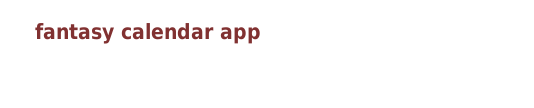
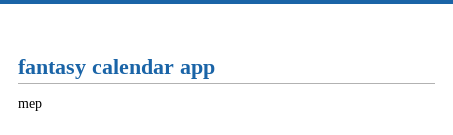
(261, 35) none -> [18,101,42,111] // mep

